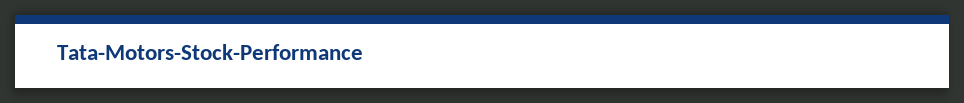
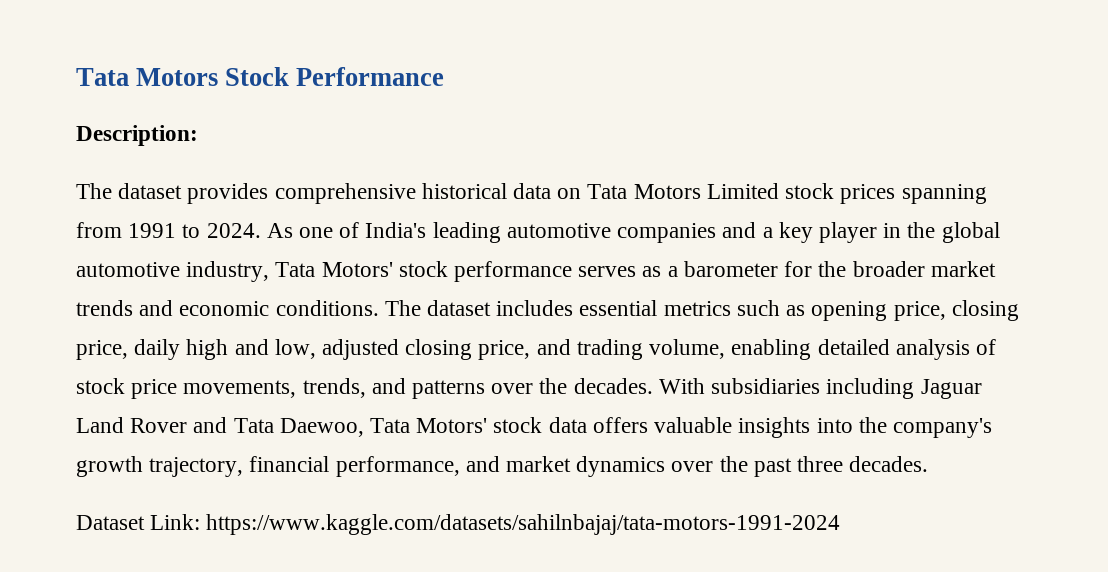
[57,44,363,60] Tata-Motors-Stock-Performance -> [76,67,445,86] [76,125,198,146] [76,183,987,204] [76,222,1000,243] [76,261,996,282] [76,300,1019,321] [76,339,996,360] [76,378,982,399] [76,417,992,438] [76,456,929,477] [76,514,841,535] Tata Motors Stock Performance // Description: // The dataset provides comprehensive historical data on Tata Motors Limited stock prices spanning from 1991 to 2024. As one of India's leading automotive companies and a key player in the global automotive industry, Tata Motors' stock performance serves as a barometer for the broader market trends and economic conditions. The dataset includes essential metrics such as opening price, closing price, daily high and low, adjusted closing price, and trading volume, enabling detailed analysis of stock price movements, trends, and patterns over the decades. With subsidiaries including Jaguar Land Rover and Tata Daewoo, Tata Motors' stock data offers valuable insights into the company's growth trajectory, financial performance, and market dynamics over the past three decades. // Dataset Link: https://www.kaggle.com/datasets/sahilnbajaj/tata-motors-1991-2024

